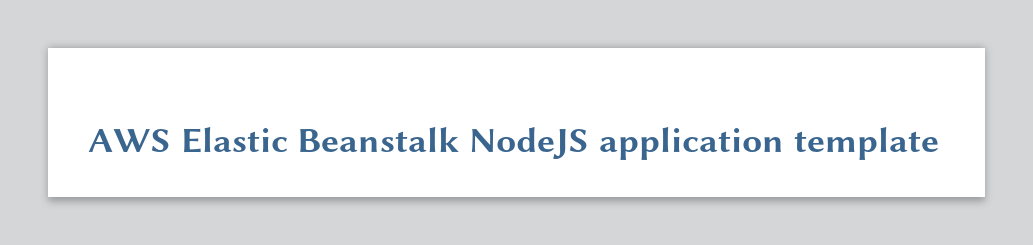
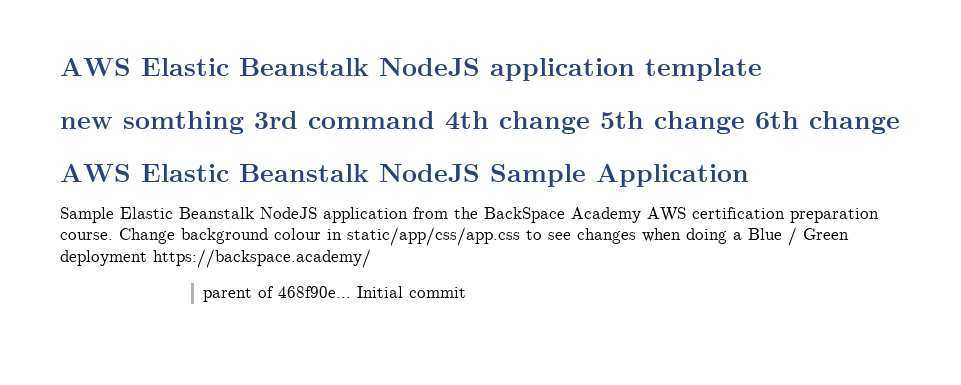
(939, 143) none -> [60,111,900,134] [60,164,749,187] [60,207,879,223] [60,227,849,246] [60,249,371,268] [202,286,466,302] // new somthing 3rd command 4th change 5th change 6th change // AWS Elastic Beanstalk NodeJS Sample Application // Sample Elastic Beanstalk NodeJS application from the BackSpace Academy AWS certification preparation course. Change background colour in static/app/css/app.css to see changes when doing a Blue / Green deployment https://backspace.academy/ // parent of 468f90e... Initial commit

